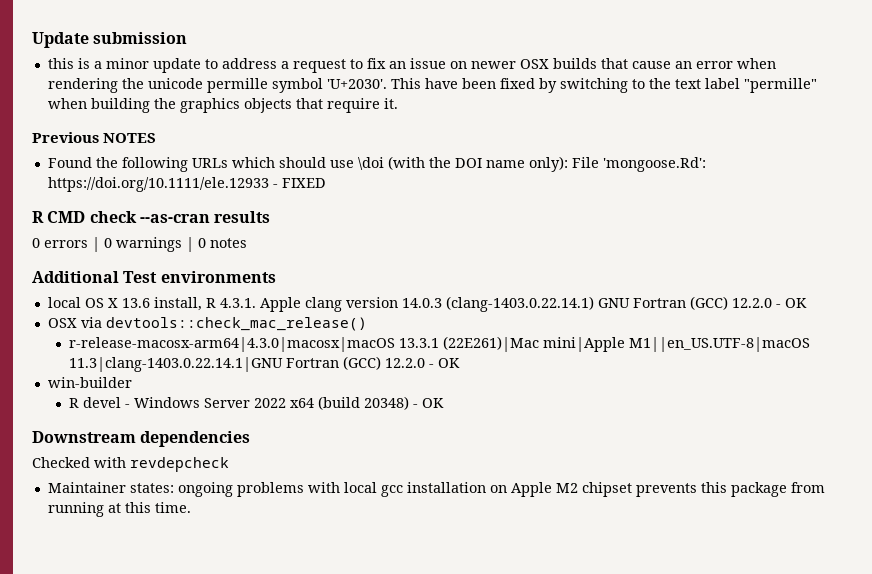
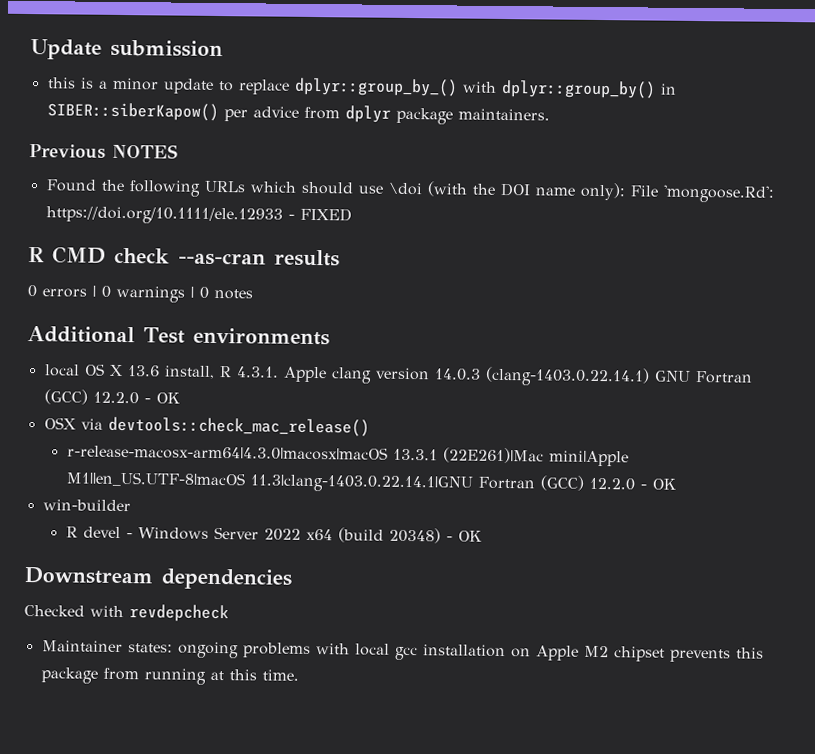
[221,58,776,73] [47,78,817,93] [47,98,398,113] address a request to fix an issue on newer OSX builds that cause an error when rendering the unicode permille symbol 'U+2030'. This have been fixed by switching to the text label "permille" when building the graphics objects that require it. -> [237,77,677,99] [46,102,550,125] replace dplyr::group_by_() with dplyr::group_by() in SIBER::siberKapow() per advice from dplyr package maintainers.

